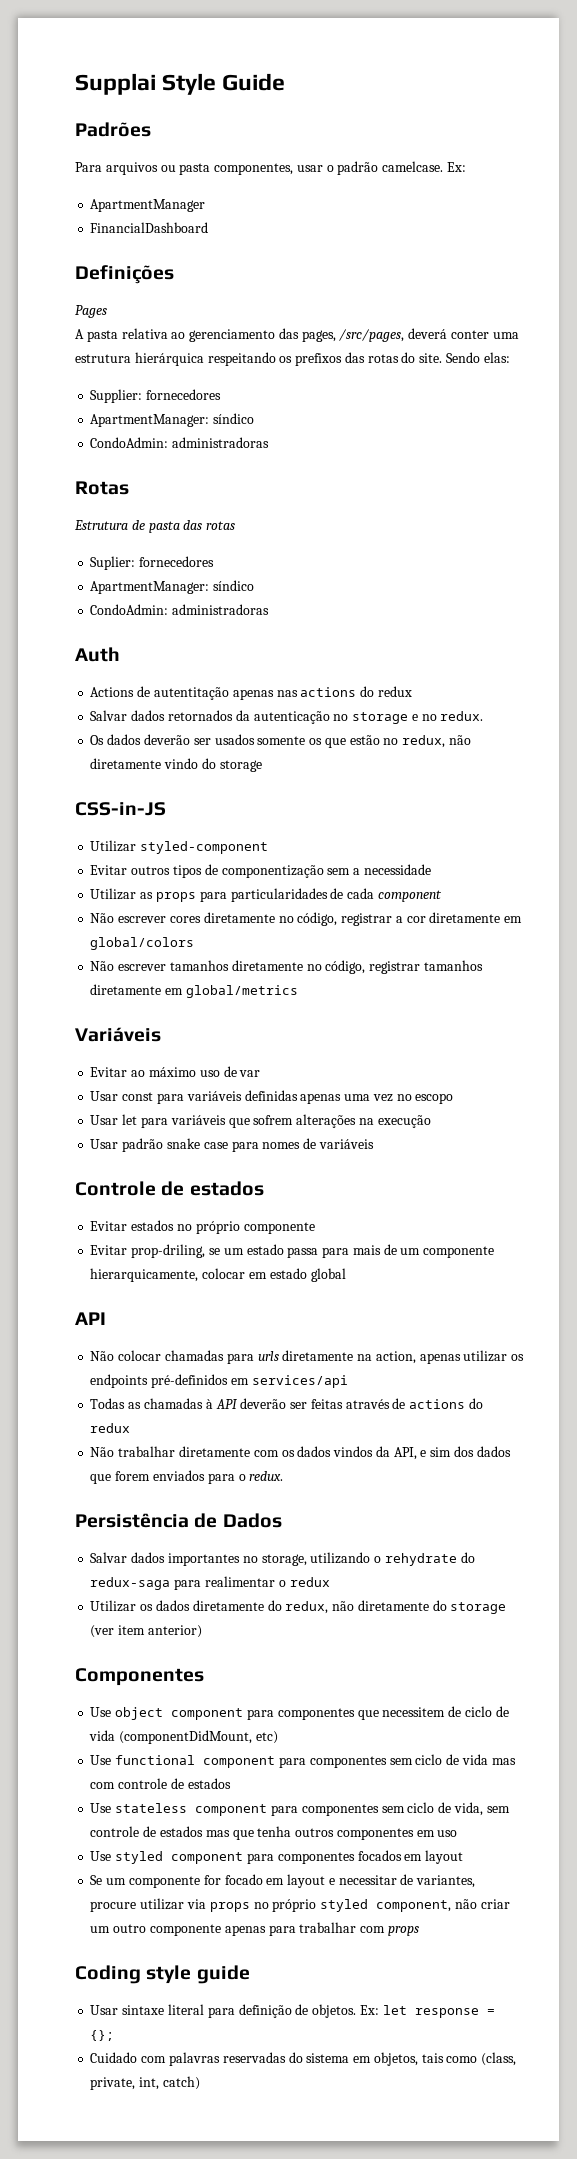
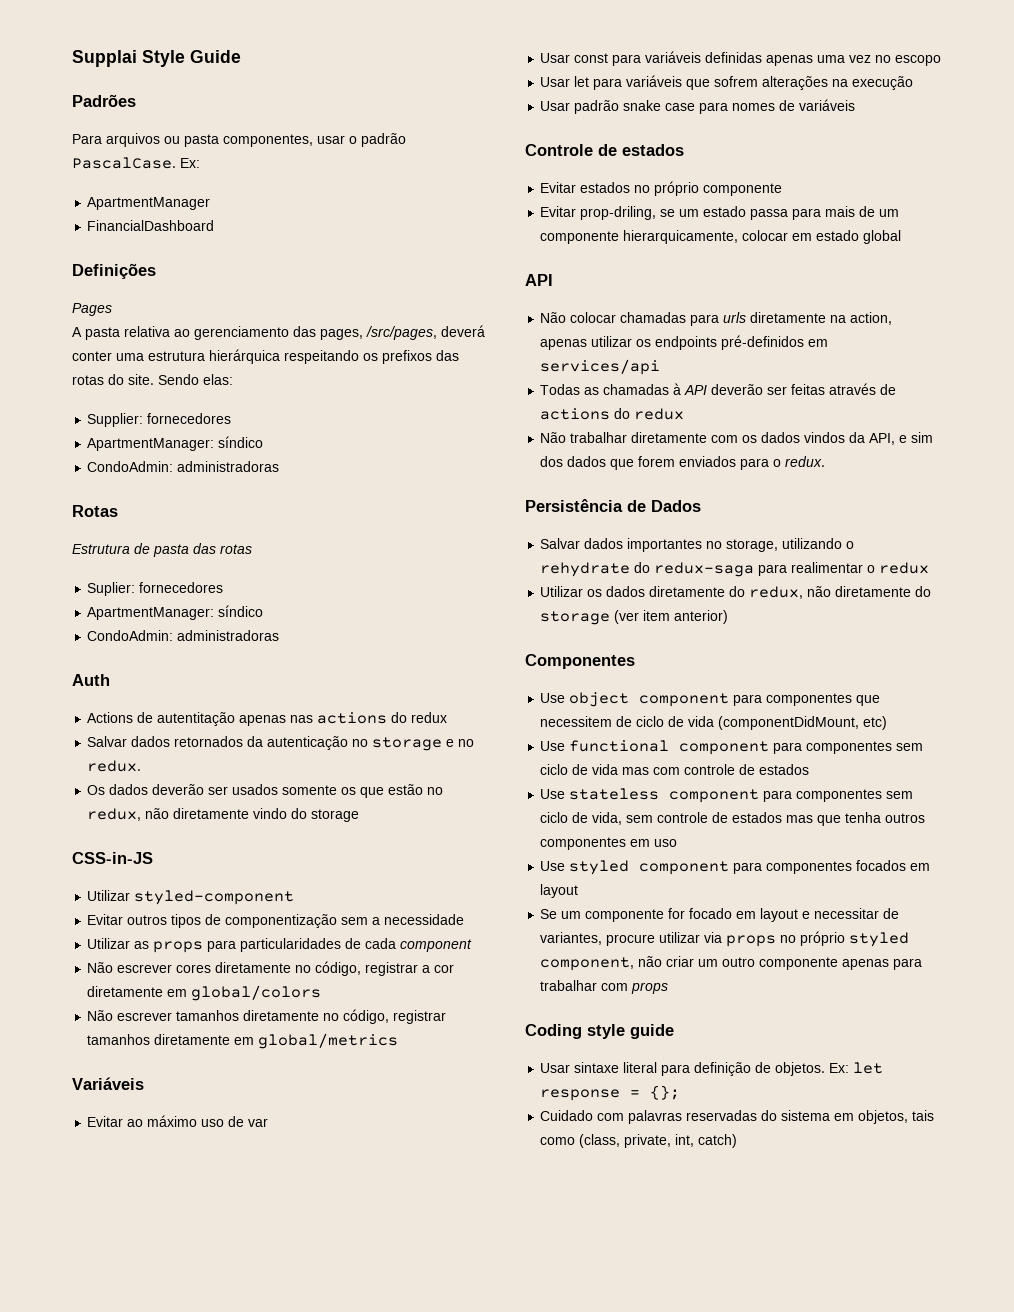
[382,161,444,172] camelcase. -> [72,157,176,169] PascalCase.

